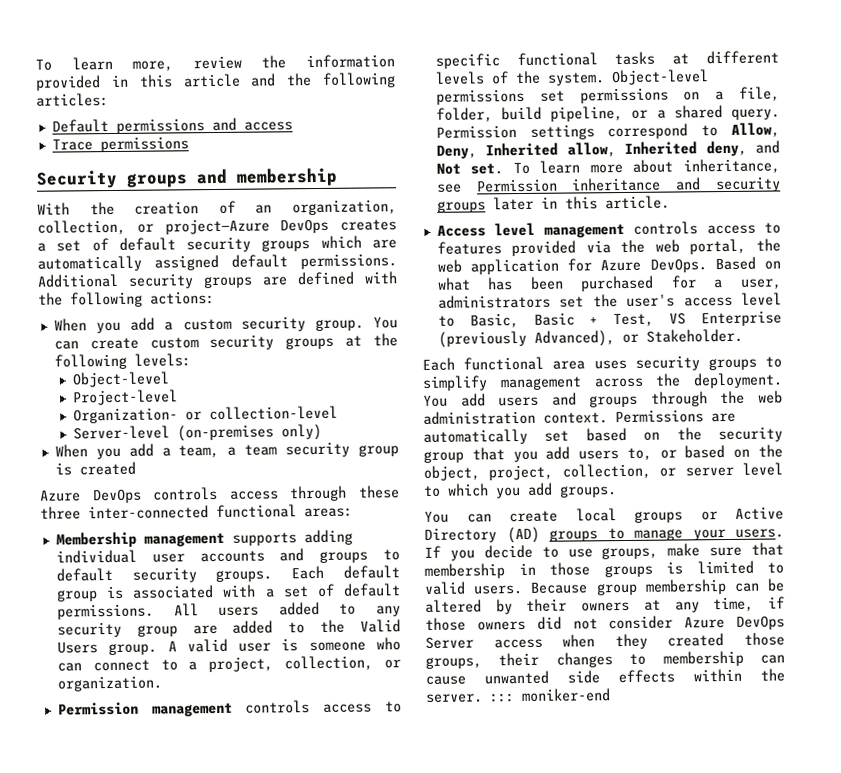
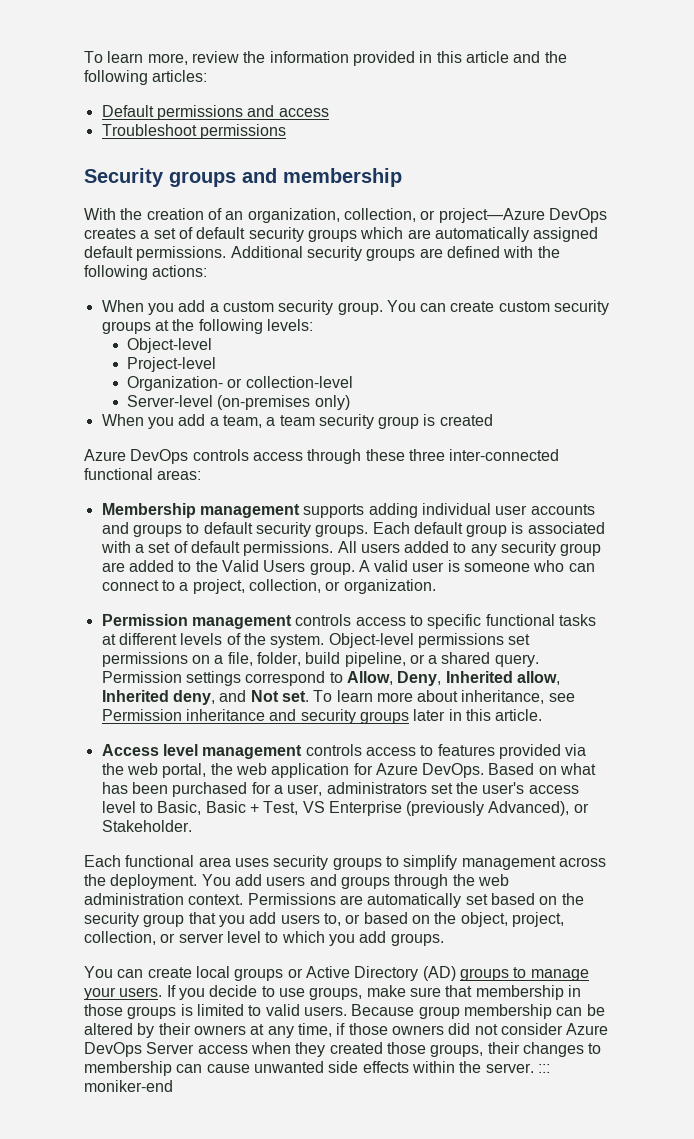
[51,138,93,151] Trace -> [101,124,197,136] Troubleshoot

